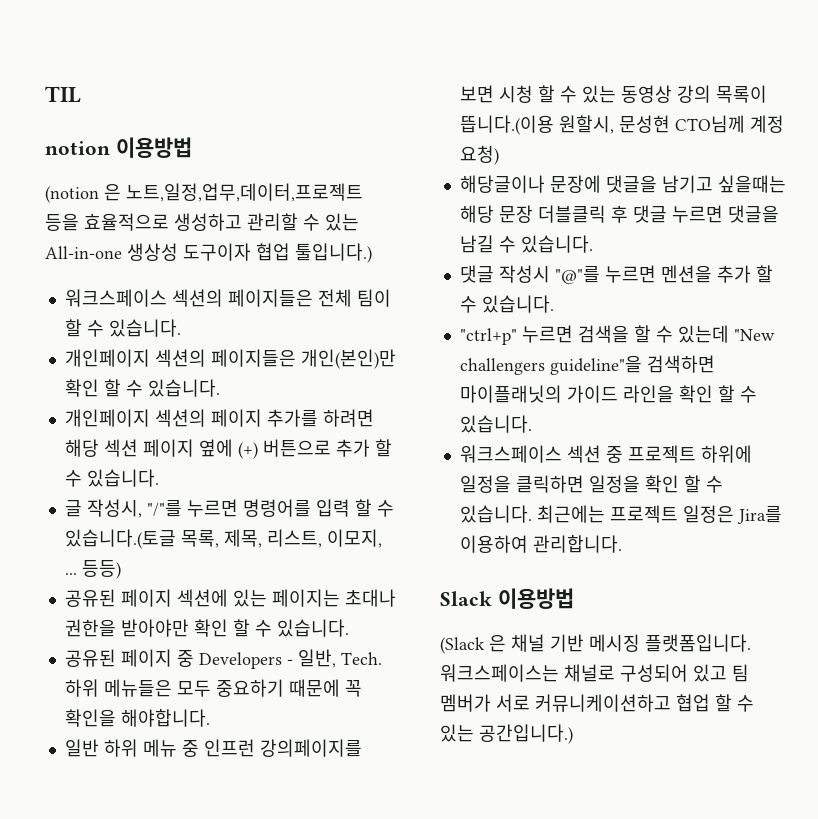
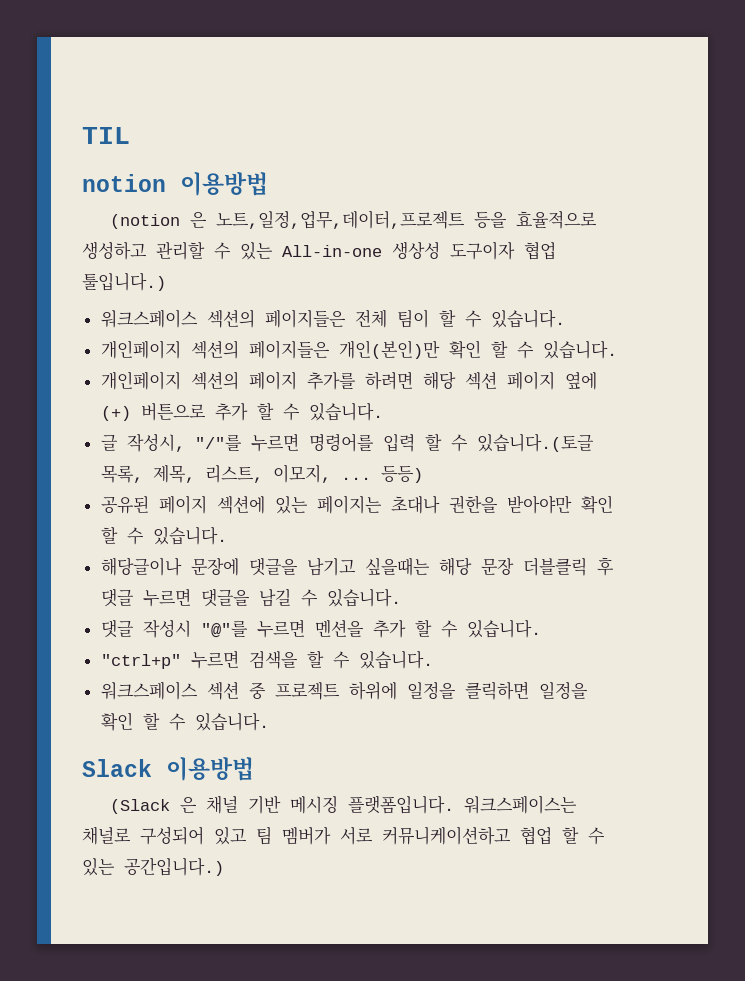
[64,649,382,669] [64,679,362,697] [64,709,210,727] [64,739,362,757] [459,85,767,103] [459,115,784,135] [459,145,499,165] // 공유된 페이지 중 Developers - 일반, Tech. 하위 메뉴들은 모두 중요하기 때문에 꼭 확인을 해야합니다. // 일반 하위 메뉴 중 인프런 강의페이지를 보면 시청 할 수 있는 동영상 강의 목록이 뜹니다.(이용 원할시, 문성현 CTO님께 계정 요청) -> (227, 536) none
[677,325,775,343] [459,355,715,375] [459,385,757,403] 있는데 "New challengers guideline"을 검색하면 마이플래닛의 가이드 라인을 확인 할 수 -> (350, 660) none
[536,505,782,524] [459,535,622,553] 최근에는 프로젝트 일정은 Jira를 이용하여 관리합니다. -> (269, 722) none

